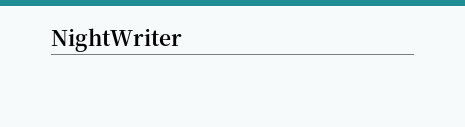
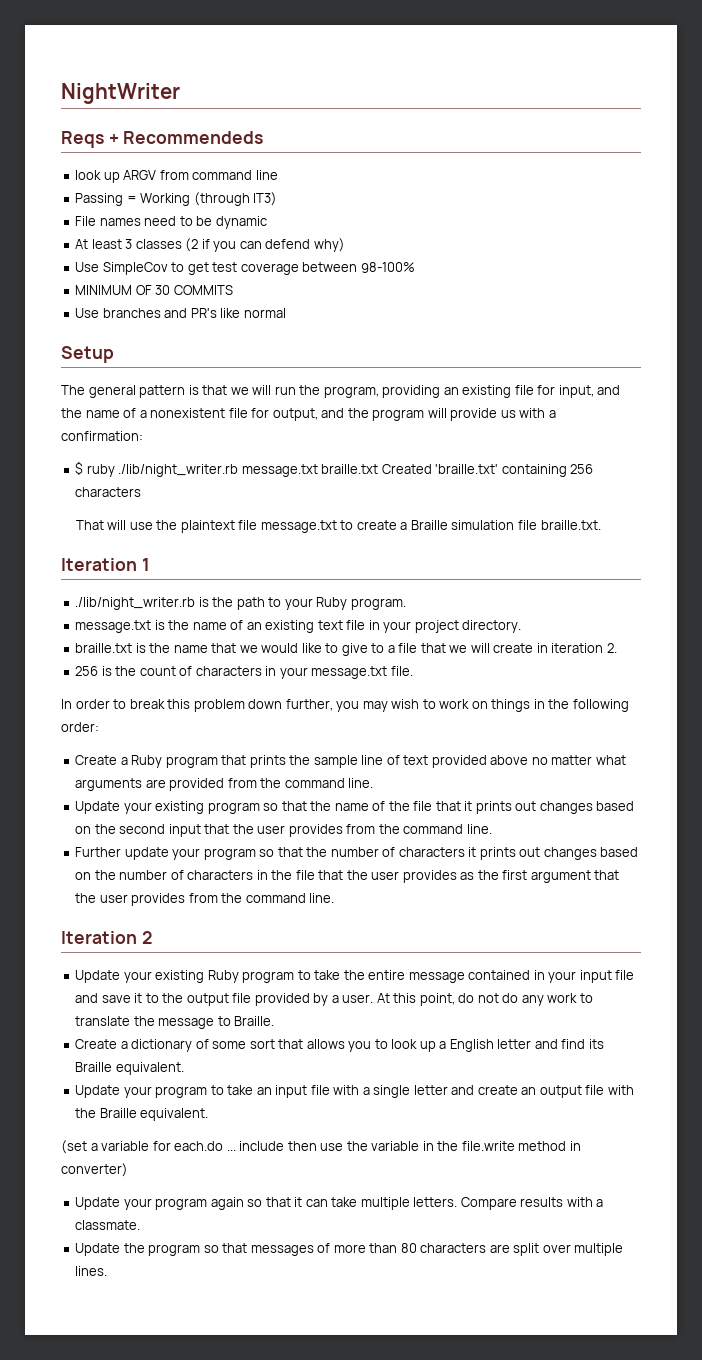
(182, 40) none -> [61,131,264,148] [75,170,278,183] [75,192,278,206] [75,216,267,229] [75,238,345,252] [75,262,415,275] [75,285,233,295] [75,308,286,318] [61,346,114,363] [61,385,621,398] [61,408,556,421] [61,431,143,441] [75,461,594,477] [75,487,142,497] [75,520,601,533] [61,558,150,571] [75,597,406,610] [75,620,522,633] [75,643,617,656] [75,666,413,679] [61,699,629,712] [61,722,99,732] [75,755,626,768] [75,778,374,791] [75,801,635,814] [75,824,492,837] [75,847,639,860] [75,870,620,883] [75,893,335,906] [61,931,152,944] [75,970,635,983] [75,993,593,1006] [75,1016,275,1029] [75,1039,604,1052] [75,1062,184,1075] [75,1085,634,1098] [75,1108,209,1121] [61,1140,581,1154] [61,1163,128,1177] [75,1197,604,1210] [75,1220,141,1230] [75,1243,624,1256] [75,1266,108,1276] // Reqs + Recommendeds // look up ARGV from command line // Passing = Working (through IT3) // File names need to be dynamic // At least 3 classes (2 if you can defend why) // Use SimpleCov to get test coverage between 98-100% // MINIMUM OF 30 COMMITS // Use branches and PR's like normal // Setup // The general pattern is that we will run the program, providing an existing file for input, and the name of a nonexistent file for output, and the program will provide us with a confirmation: // $ ruby ./lib/night_writer.rb message.txt braille.txt Created 'braille.txt' containing 256 characters // That will use the plaintext file message.txt to create a Braille simulation file braille.txt. // Iteration 1 // ./lib/night_writer.rb is the path to your Ruby program. // message.txt is the name of an existing text file in your project directory. // braille.txt is the name that we would like to give to a file that we will create in iteration 2. // 256 is the count of characters in your message.txt file. // In order to break this problem down further, you may wish to work on things in the following order: // Create a Ruby program that prints the sample line of text provided above no matter what arguments are provided from the command line. // Update your existing program so that the name of the file that it prints out changes based on the second input that the user provides from the command line. // Further update your program so that the number of characters it prints out changes based on the number of characters in the file that the user provides as the first argument that the user provides from the command line. // Iteration 2 // Update your existing Ruby program to take the entire message contained in your input file and save it to the output file provided by a user. At this point, do not do any work to translate the message to Braille. // Create a dictionary of some sort that allows you to look up a English letter and find its Braille equivalent. // Update your program to take an input file with a single letter and create an output file with the Braille equivalent. // (set a variable for each.do ... include then use the variable in the file.write method in converter) // Update your program again so that it can take multiple letters. Compare results with a classmate. // Update the program so that messages of more than 80 characters are split over multiple lines.

